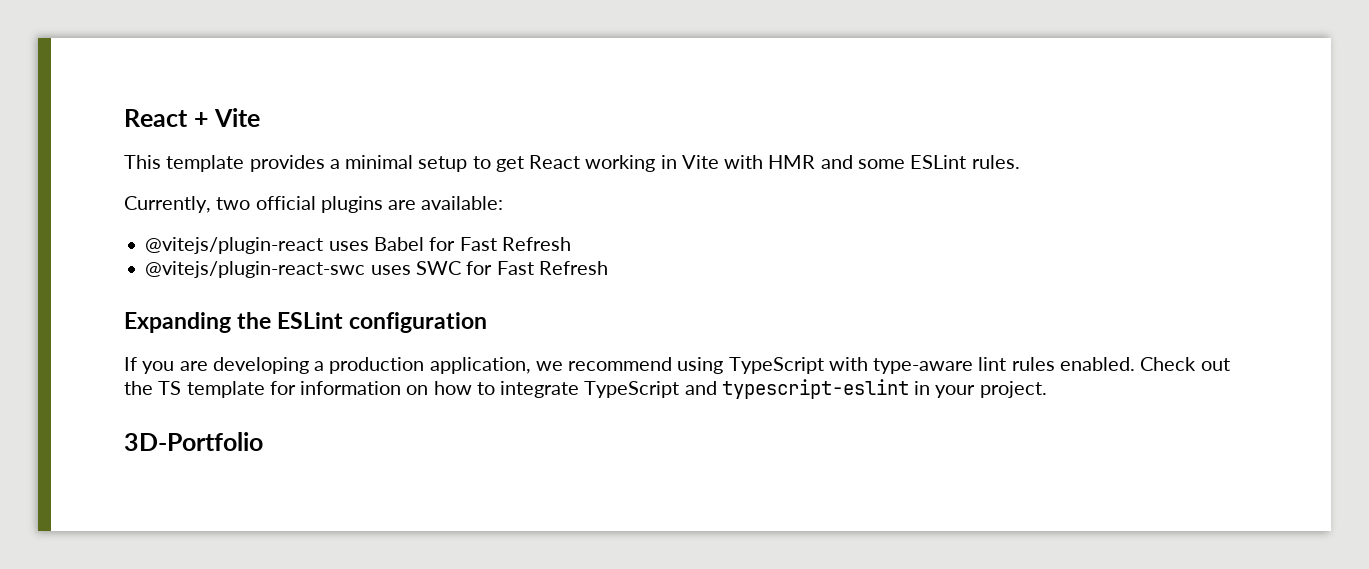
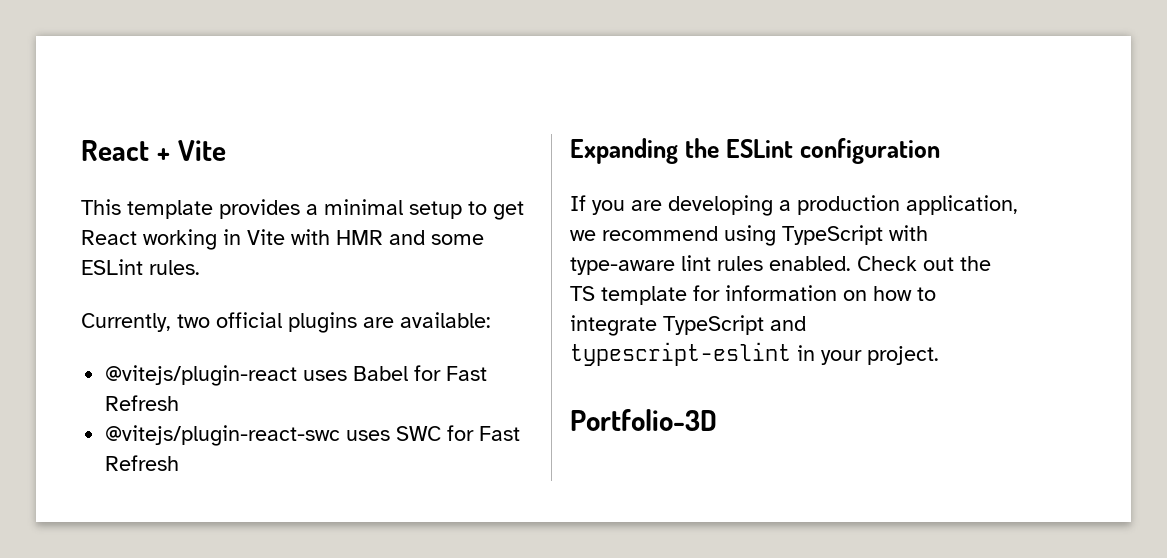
[124,432,263,451] 3D-Portfolio -> [570,409,717,431] Portfolio-3D

